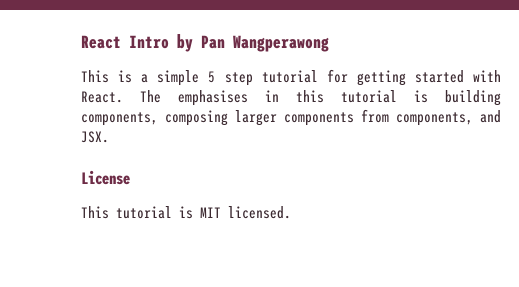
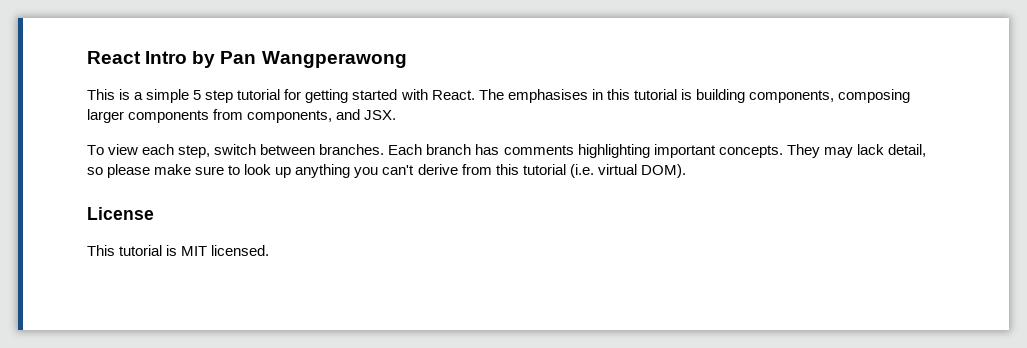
(109, 137) none -> [87,144,926,158] [87,164,686,178] // To view each step, switch between branches. Each branch has comments highlighting important concepts. They may lack detail, so please make sure to look up anything you can't derive from this tutorial (i.e. virtual DOM).

